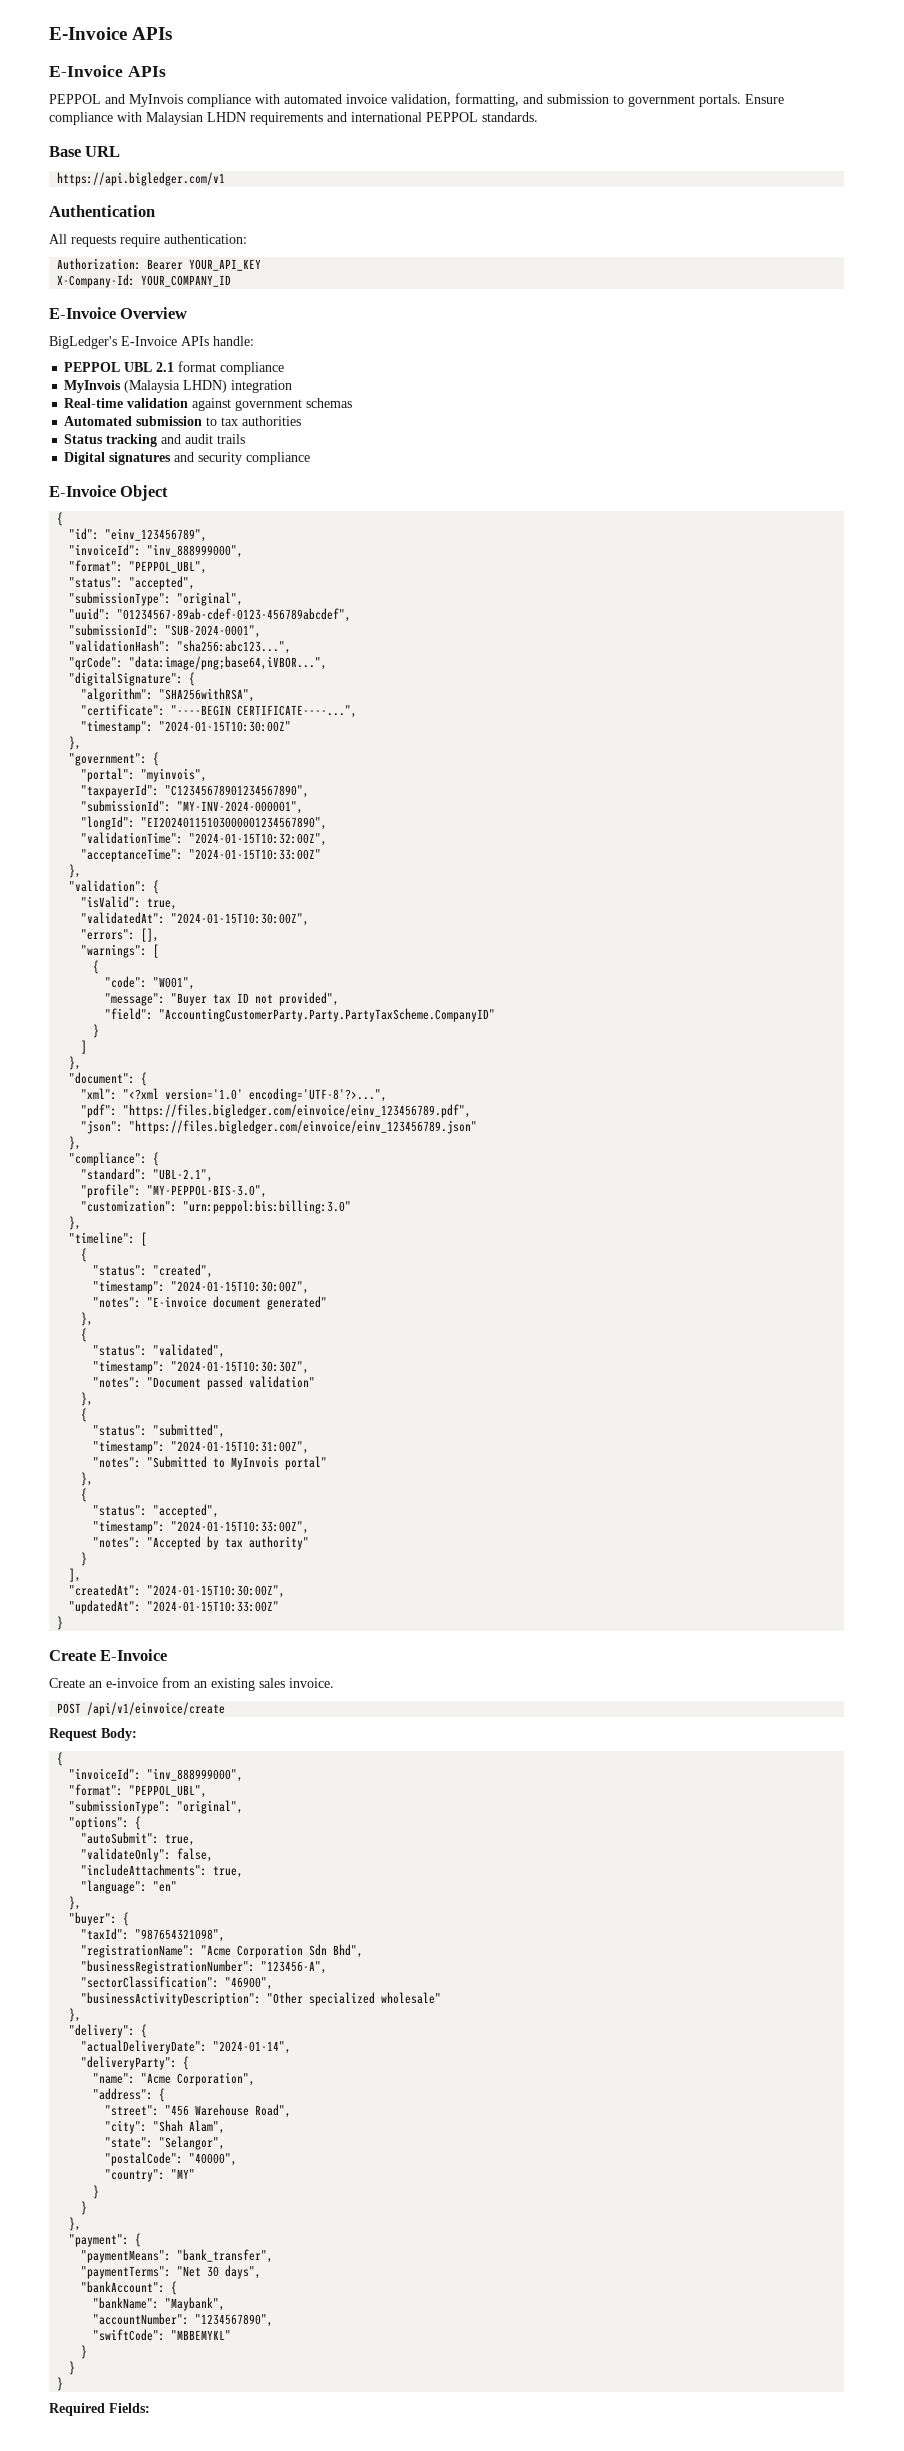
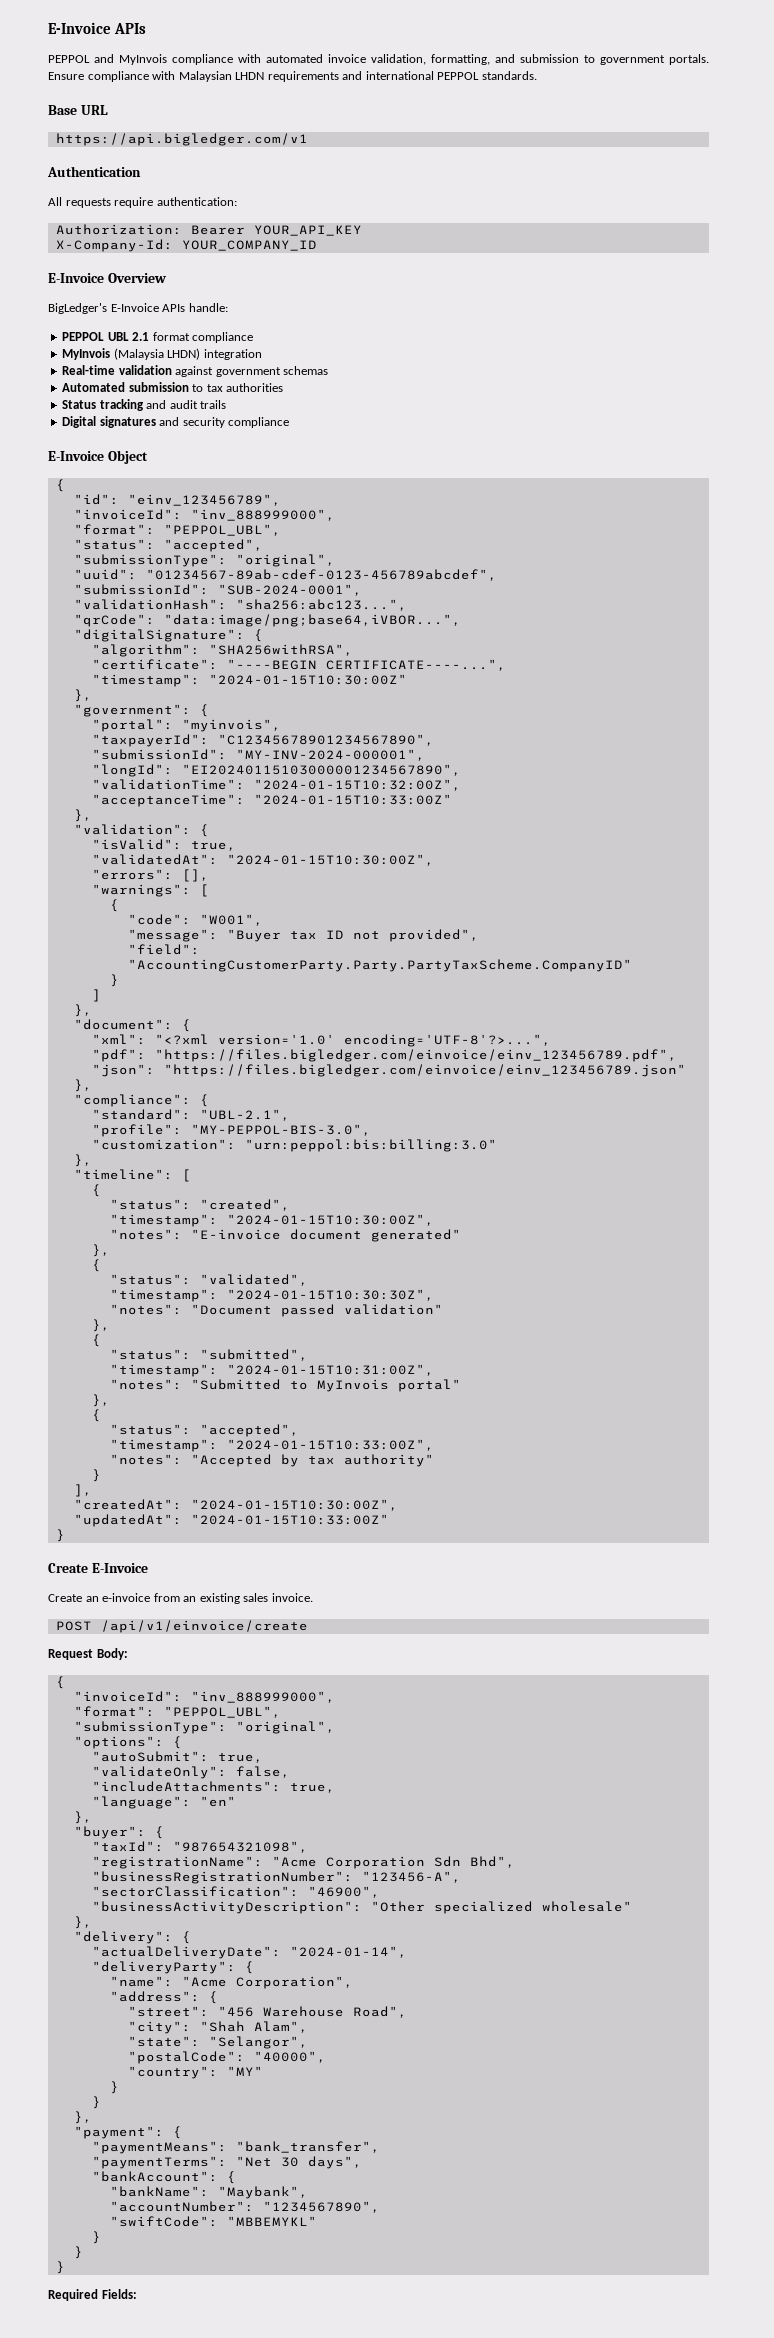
[49,27,173,40] [49,65,166,77] E-Invoice APIs // E-Invoice APIs -> [48,22,147,34] E-Invoice APIs

